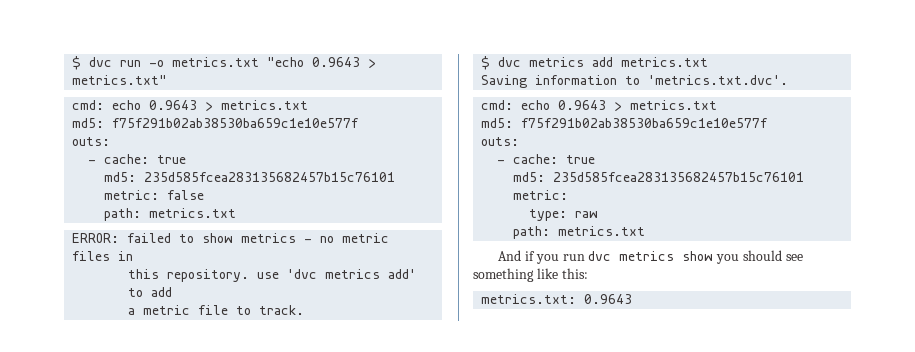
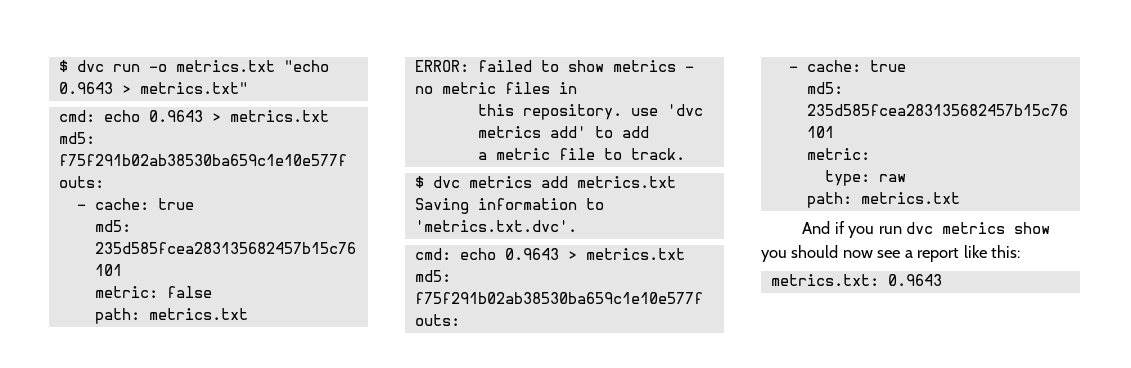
[785,254,803,261] [473,268,534,282] see something -> [842,248,960,262] now see a report

